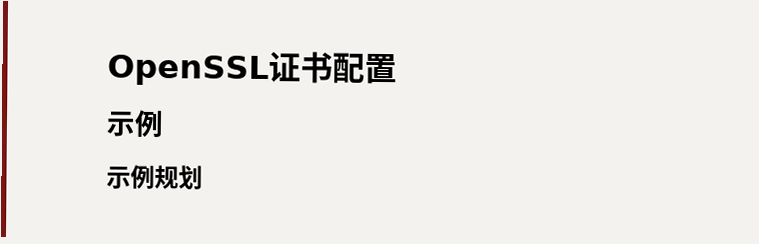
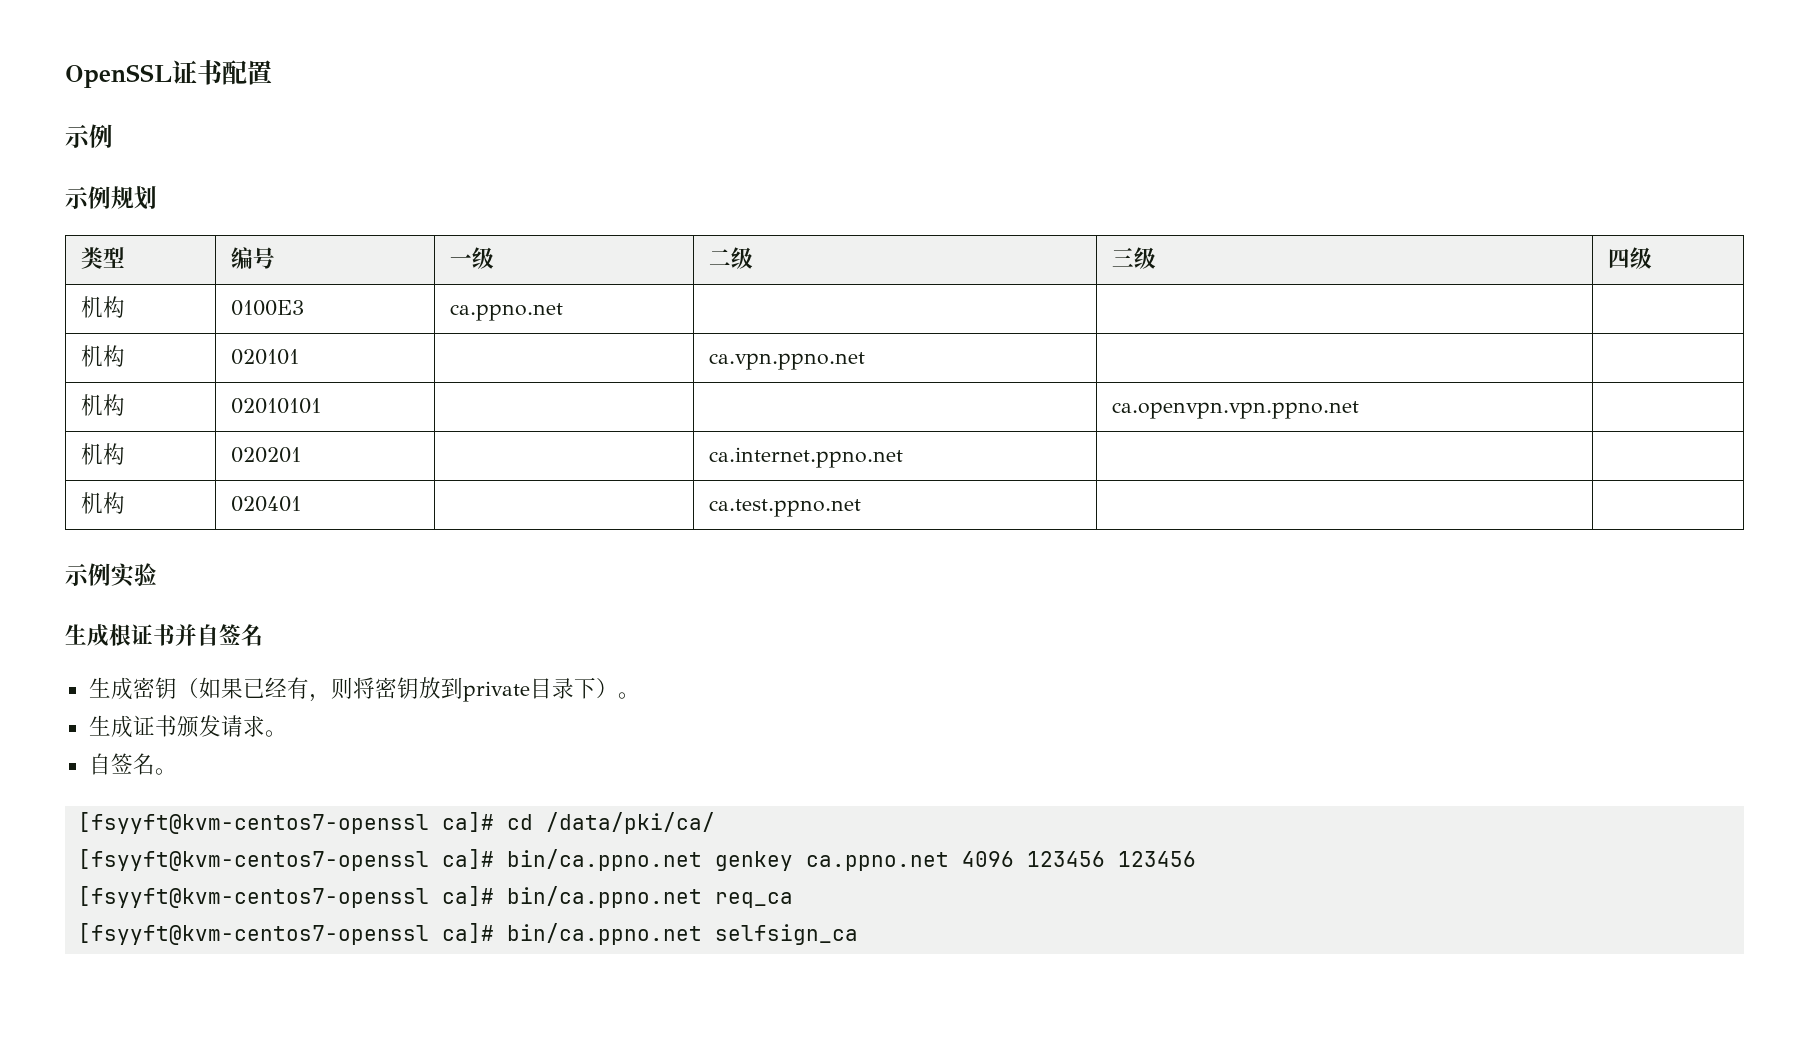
(203, 177) none -> [81,247,126,269] [231,247,276,269] [450,247,495,269] [709,247,754,269] [1112,247,1157,269] [1608,247,1653,269] [81,296,126,318] [231,300,305,316] [450,303,564,321] [81,345,126,367] [231,349,300,365] [709,352,866,370] [81,394,126,416] [231,398,322,414] [1112,401,1360,419] [81,443,126,465] [231,447,302,463] [709,447,904,468] [81,492,126,514] [231,496,302,512] [709,499,862,517] [65,563,157,587] [65,624,263,647] [88,677,640,702] [88,715,287,738] [88,753,177,775] [77,812,715,834] [77,849,1196,871] [77,886,793,908] [77,923,858,945] // 类型 | 编号 | 一级 | 二级 | 三级 | 四级 // 机构 | 0100E3 | ca.ppno.net | | | // 机构 | 020101 | | ca.vpn.ppno.net | | // 机构 | 02010101 | | | ca.openvpn.vpn.ppno.net | // 机构 | 020201 | | ca.internet.ppno.net | | // 机构 | 020401 | | ca.test.ppno.net | | // 示例实验 // 生成根证书并自签名 // 生成密钥（如果已经有，则将密钥放到private目录下）。 // 生成证书颁发请求。 // 自签名。 // [fsyyft@kvm-centos7-openssl ca]# cd /data/pki/ca/ // [fsyyft@kvm-centos7-openssl ca]# bin/ca.ppno.net genkey ca.ppno.net 4096 123456 123456 // [fsyyft@kvm-centos7-openssl ca]# bin/ca.ppno.net req_ca // [fsyyft@kvm-centos7-openssl ca]# bin/ca.ppno.net selfsign_ca

